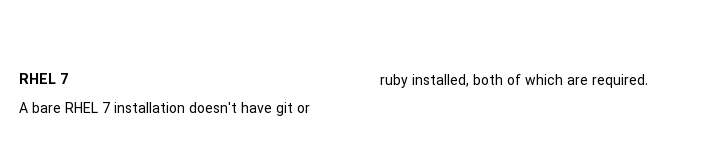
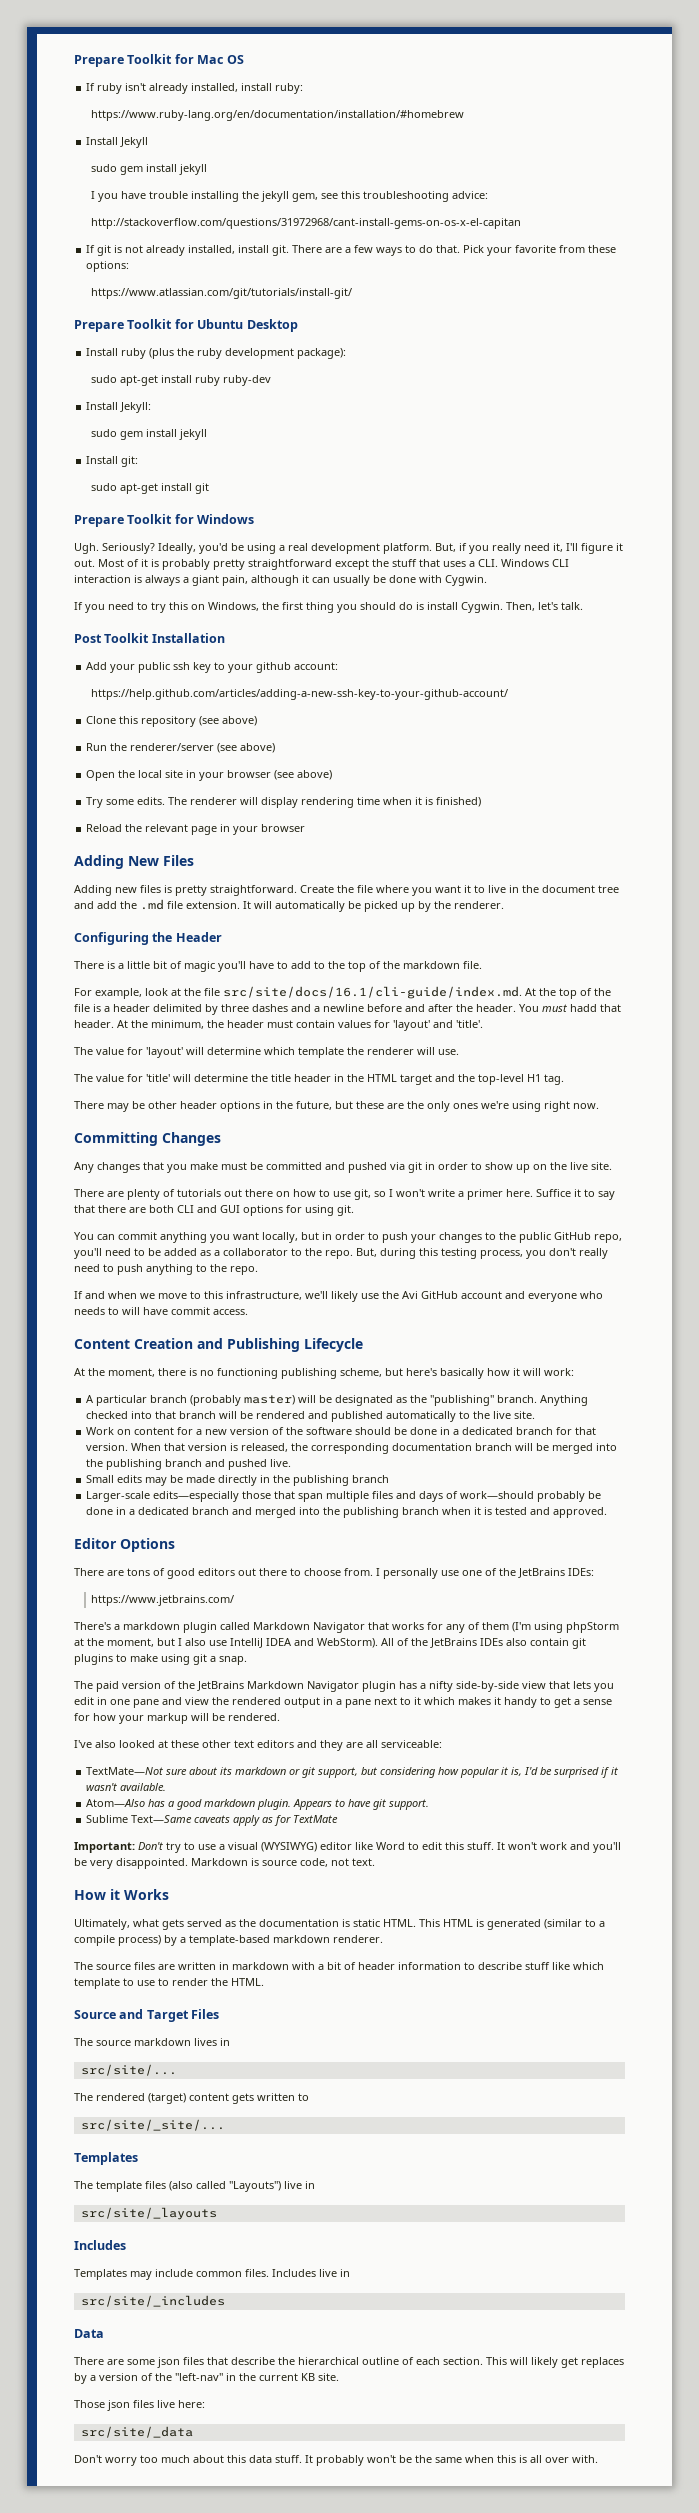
[19,73,68,84] [19,102,310,116] [380,74,648,88] RHEL 7 // A bare RHEL 7 installation doesn't have git or ruby installed, both of which are required. -> [74,54,244,67] [86,83,304,94] [91,110,465,121] [86,137,149,148] [91,164,208,175] [91,191,489,202] [91,218,522,229] [86,245,617,256] [86,261,130,272] [91,288,353,299] [74,319,298,332] [86,348,347,359] [91,375,272,386] [86,402,152,413] [91,429,208,440] [86,456,139,467] [91,483,210,494] [74,514,255,527] [74,543,623,554] [74,559,569,570] [74,575,487,586] [74,602,583,613] [74,633,225,643] [86,662,339,673] [91,689,509,700] [86,716,258,727] [86,743,276,753] [86,770,333,781] [86,797,482,808] [86,824,306,835] [74,855,194,869] [74,885,619,896] [74,899,504,912] [74,932,222,945] [74,961,482,972] [74,986,611,999] [74,1004,621,1015] [74,1020,483,1031] [74,1047,459,1058] [74,1074,564,1085] [74,1101,599,1112] [74,1132,221,1146] [74,1162,612,1173] [74,1189,615,1200] [74,1205,354,1216] [74,1232,622,1243] [74,1248,608,1259] [74,1264,258,1275] [74,1291,603,1302] [74,1307,248,1315] [74,1338,363,1352] [74,1368,574,1379] [86,1395,589,1406] [86,1411,536,1422] [86,1427,597,1435] [86,1443,618,1454] [86,1459,292,1470] [86,1475,390,1486] [86,1491,602,1502] [86,1507,608,1518] [74,1538,175,1552] [74,1568,594,1579] [91,1595,235,1606] [74,1622,619,1633] [74,1638,586,1649] [74,1654,247,1665] [74,1681,614,1692] [74,1697,612,1708] [74,1713,280,1724] [74,1740,442,1751] [86,1767,619,1778] [86,1783,167,1791] [86,1799,430,1810] [86,1815,339,1826] [74,1842,621,1853] [74,1858,375,1869] [74,1889,169,1900] [74,1919,605,1930] [74,1935,383,1946] [74,1962,604,1970] [74,1978,264,1989] [74,2009,220,2022] [74,2038,230,2046] [80,2064,177,2076] [74,2093,309,2104] [80,2119,225,2131] [74,2152,138,2165] [74,2181,315,2192] [80,2207,217,2220] [74,2240,126,2250] [74,2269,350,2280] [80,2295,225,2307] [74,2329,104,2338] [74,2357,624,2368] [74,2373,339,2384] [74,2400,205,2411] [80,2426,193,2438] [74,2455,598,2466] Prepare Toolkit for Mac OS // If ruby isn't already installed, install ruby: // https://www.ruby-lang.org/en/documentation/installation/#homebrew // Install Jekyll // sudo gem install jekyll // I you have trouble installing the jekyll gem, see this troubleshooting advice: // http://stackoverflow.com/questions/31972968/cant-install-gems-on-os-x-el-capitan // If git is not already installed, install git. There are a few ways to do that. Pick your favorite from these options: // https://www.atlassian.com/git/tutorials/install-git/ // Prepare Toolkit for Ubuntu Desktop // Install ruby (plus the ruby development package): // sudo apt-get install ruby ruby-dev // Install Jekyll: // sudo gem install jekyll // Install git: // sudo apt-get install git // Prepare Toolkit for Windows // Ugh. Seriously? Ideally, you'd be using a real development platform. But, if you really need it, I'll figure it out. Most of it is probably pretty straightforward except the stuff that uses a CLI. Windows CLI interaction is always a giant pain, although it can usually be done with Cygwin. // If you need to try this on Windows, the first thing you should do is install Cygwin. Then, let's talk. // Post Toolkit Installation // Add your public ssh key to your github account: // https://help.github.com/articles/adding-a-new-ssh-key-to-your-github-account/ // Clone this repository (see above) // Run the renderer/server (see above) // Open the local site in your browser (see above) // Try some edits. The renderer will display rendering time when it is finished) // Reload the relevant page in your browser // Adding New Files // Adding new files is pretty straightforward. Create the file where you want it to live in the document tree and add the .md file extension. It will automatically be picked up by the renderer. // Configuring the Header // There is a little bit of magic you'll have to add to the top of the markdown file. // For example, look at the file src/site/docs/16.1/cli-guide/index.md. At the top of the file is a header delimited by three dashes and a newline before and after the header. You must hadd that header. At the minimum, the header must contain values for 'layout' and 'title'. // The value for 'layout' will determine which template the renderer will use. // The value for 'title' will determine the title header in the HTML target and the top-level H1 tag. // There may be other header options in the future, but these are the only ones we're using right now. // Committing Changes // Any changes that you make must be committed and pushed via git in order to show up on the live site. // There are plenty of tutorials out there on how to use git, so I won't write a primer here. Suffice it to say that there are both CLI and GUI options for using git. // You can commit anything you want locally, but in order to push your changes to the public GitHub repo, you'll need to be added as a collaborator to the repo. But, during this testing process, you don't really need to push anything to the repo. // If and when we move to this infrastructure, we'll likely use the Avi GitHub account and everyone who needs to will have commit access. // Content Creation and Publishing Lifecycle // At the moment, there is no functioning publishing scheme, but here's basically how it will work: // A particular branch (probably master) will be designated as the "publishing" branch. Anything checked into that branch will be rendered and published automatically to the live site. // Work on content for a new version of the software should be done in a dedicated branch for that version. When that version is released, the corresponding documentation branch will be merged into the publishing branch and pushed live. // Small edits may be made directly in the publishing branch // Larger-scale edits—especially those that span multiple files and days of work—should probably be done in a dedicated branch and merged into the publishing branch when it is tested and approved. // Editor Options // There are tons of good editors out there to choose from. I personally use one of the JetBrains IDEs: // https://www.jetbrains.com/ // There's a markdown plugin called Markdown Navigator that works for any of them (I'm using phpStorm at the moment, but I also use IntelliJ IDEA and WebStorm). All of the JetBrains IDEs also contain git plugins to make using git a snap. // The paid version of the JetBrains Markdown Navigator plugin has a nifty side-by-side view that lets you edit in one pane and view the rendered output in a pane next to it which makes it handy to get a sense for how your markup will be rendered. // I've also looked at these other text editors and they are all serviceable: // TextMate—Not sure about its markdown or git support, but considering how popular it is, I'd be surprised if it wasn't available. // Atom—Also has a good markdown plugin. Appears to have git support. // Sublime Text—Same caveats apply as for TextMate // Important: Don't try to use a visual (WYSIWYG) editor like Word to edit this stuff. It won't work and you'll be very disappointed. Markdown is source code, not text. // How it Works // Ultimately, what gets served as the documentation is static HTML. This HTML is generated (similar to a compile process) by a template-based markdown renderer. // The source files are written in markdown with a bit of header information to describe stuff like which template to use to render the HTML. // Source and Target Files // The source markdown lives in // src/site/... // The rendered (target) content gets written to // src/site/_site/... // Templates // The template files (also called "Layouts") live in // src/site/_layouts // Includes // Templates may include common files. Includes live in // src/site/_includes // Data // There are some json files that describe the hierarchical outline of each section. This will likely get replaces by a version of the "left-nav" in the current KB site. // Those json files live here: // src/site/_data // Don't worry too much about this data stuff. It probably won't be the same when this is all over with.

